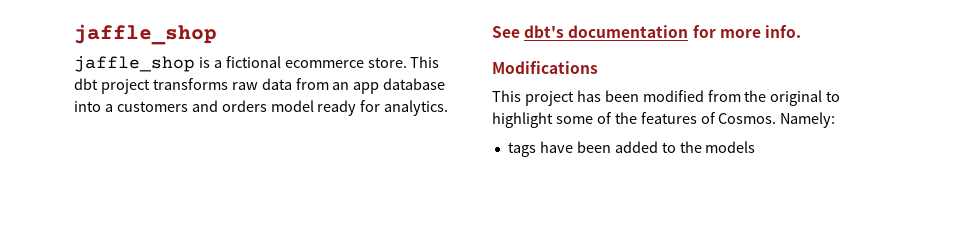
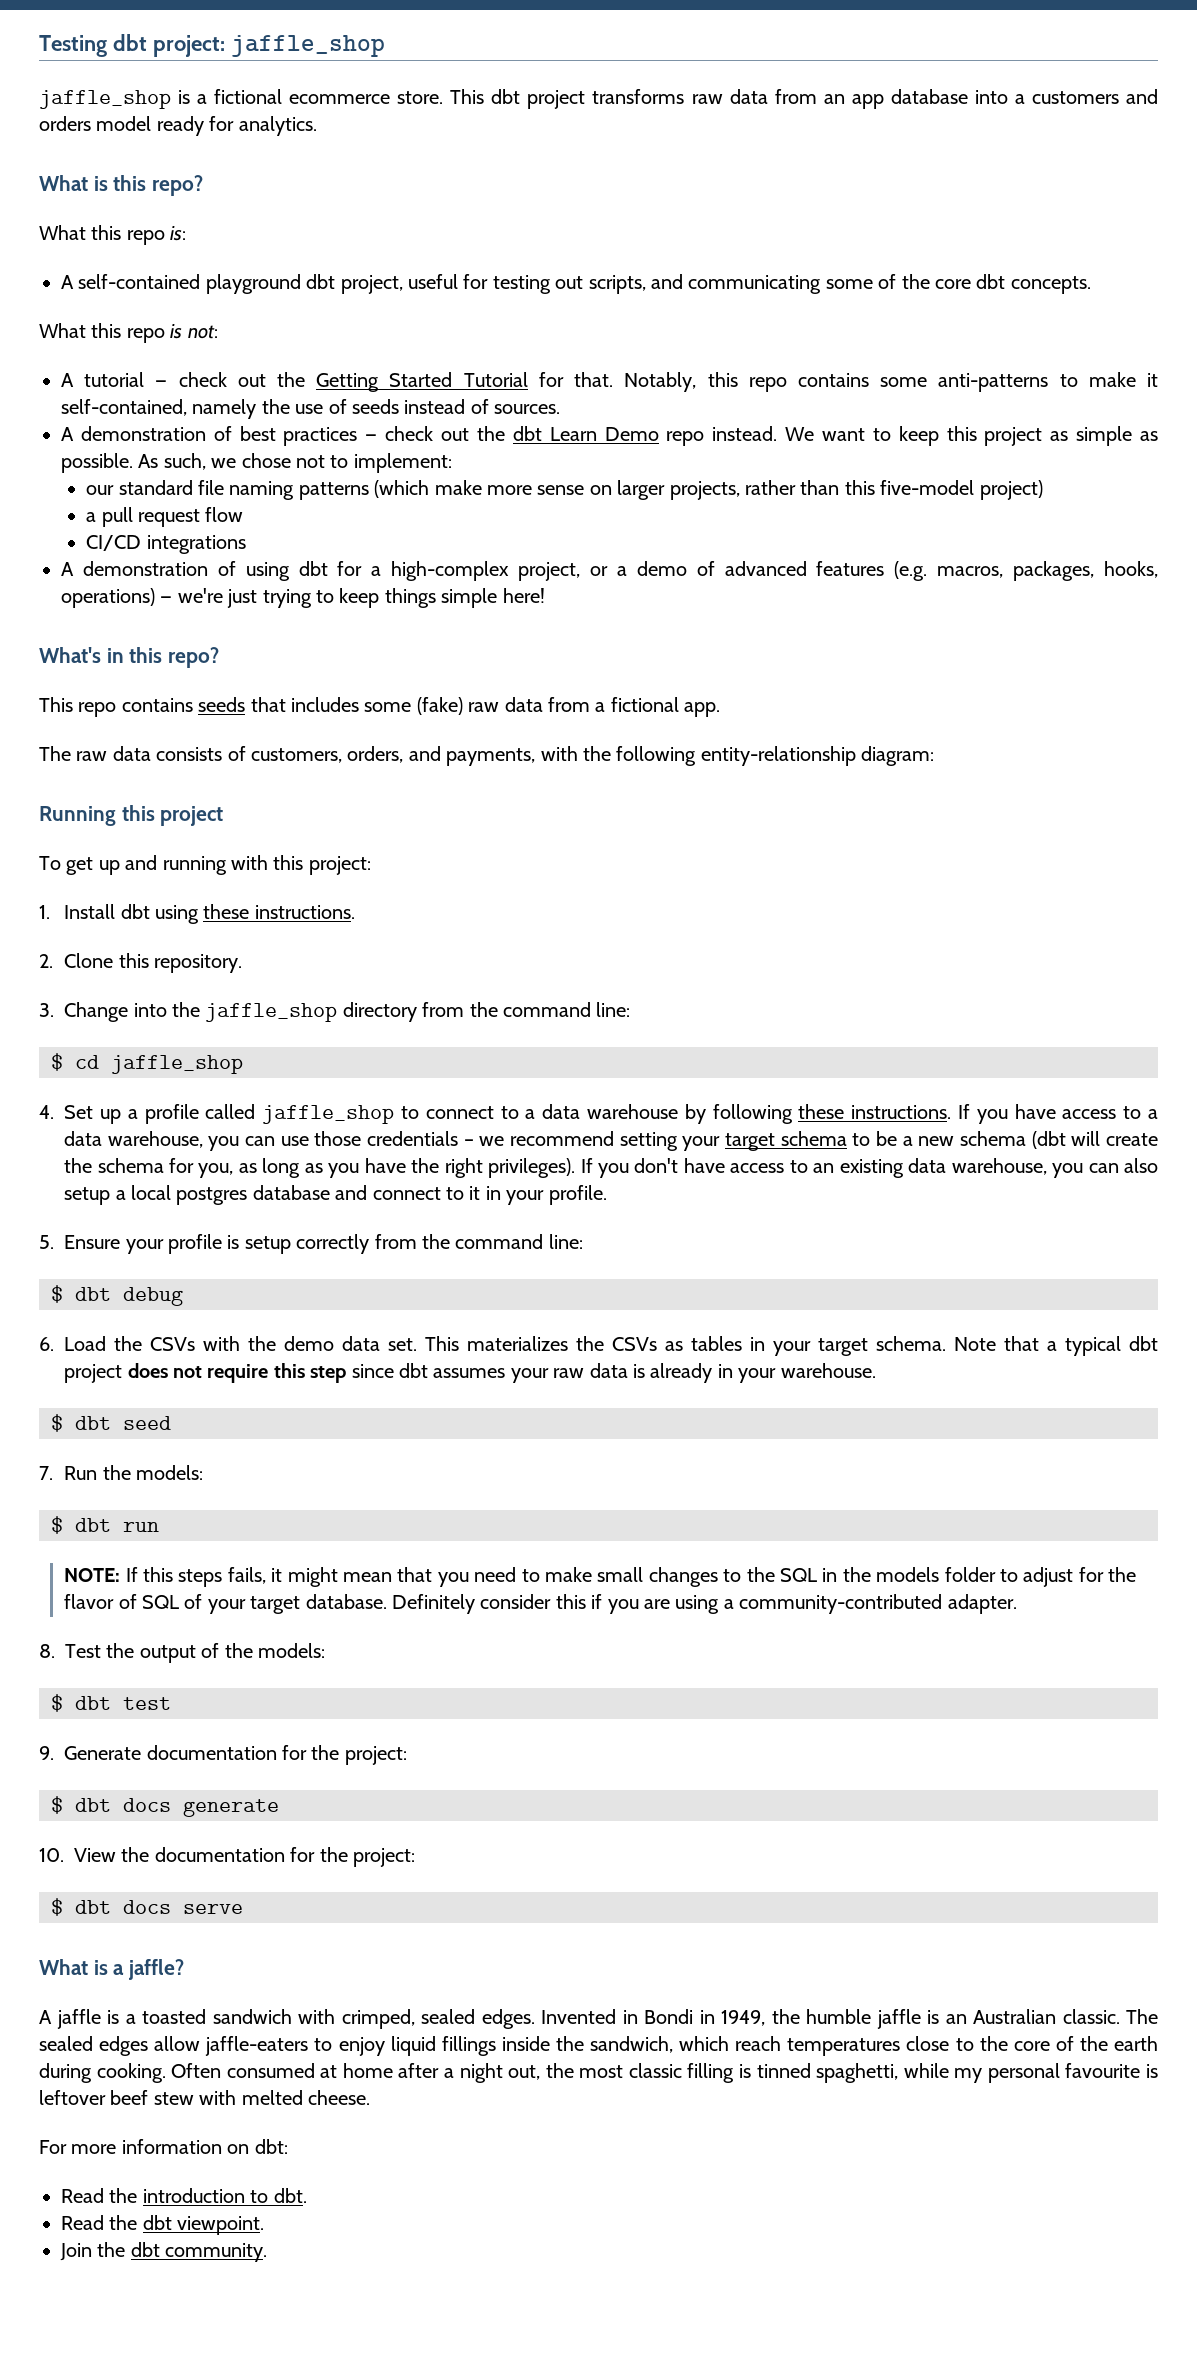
(74, 34) none -> [39,34,225,57] Testing dbt project:
[492,25,801,38] [492,61,598,74] [492,90,841,106] [492,112,836,128] [507,141,756,157] See dbt's documentation for more info. // Modifications // This project has been modified from the original to highlight some of the features of Cosmos. Namely: // tags have been added to the models -> [39,175,204,196] [39,225,187,245] [61,274,1091,294] [39,323,218,343] [61,372,1158,392] [61,399,561,419] [61,426,1158,446] [61,453,452,473] [86,480,1043,500] [86,507,244,527] [86,535,246,554] [61,561,1159,581] [61,588,545,608] [39,647,220,668] [39,697,721,717] [39,746,935,766] [39,805,224,826] [39,855,371,875] [39,904,355,924] [39,953,242,973] [39,1002,631,1022] [51,1053,243,1074] [39,1104,1159,1124] [64,1131,1158,1151] [64,1158,1158,1178] [64,1185,607,1205] [39,1234,583,1254] [51,1285,183,1306] [39,1336,1159,1356] [64,1363,876,1383] [51,1414,171,1432] [39,1465,203,1480] [51,1516,159,1534] [64,1567,1137,1587] [64,1594,1017,1614] [39,1643,325,1663] [51,1694,171,1712] [39,1745,407,1765] [51,1796,279,1817] [39,1847,415,1867] [51,1898,243,1916] [39,1959,185,1980] [39,2009,1158,2029] [39,2036,1158,2056] [39,2063,1158,2083] [39,2090,370,2105] [39,2139,288,2154] [61,2188,307,2203] [61,2215,265,2235] [60,2242,268,2262] What is this repo? // What this repo is: // A self-contained playground dbt project, useful for testing out scripts, and communicating some of the core dbt concepts. // What this repo is not: // A tutorial — check out the Getting Started Tutorial for that. Notably, this repo contains some anti-patterns to make it self-contained, namely the use of seeds instead of sources. // A demonstration of best practices — check out the dbt Learn Demo repo instead. We want to keep this project as simple as possible. As such, we chose not to implement: // our standard file naming patterns (which make more sense on larger projects, rather than this five-model project) // a pull request flow // CI/CD integrations // A demonstration of using dbt for a high-complex project, or a demo of advanced features (e.g. macros, packages, hooks, operations) — we're just trying to keep things simple here! // What's in this repo? // This repo contains seeds that includes some (fake) raw data from a fictional app. // The raw data consists of customers, orders, and payments, with the following entity-relationship diagram: // Running this project // To get up and running with this project: // 1. Install dbt using these instructions. // 2. Clone this repository. // 3. Change into the jaffle_shop directory from the command line: // $ cd jaffle_shop // 4. Set up a profile called jaffle_shop to connect to a data warehouse by following these instructions. If you have access to a data warehouse, you can use those credentials – we recommend setting your target schema to be a new schema (dbt will create the schema for you, as long as you have the right privileges). If you don't have access to an existing data warehouse, you can also setup a local postgres database and connect to it in your profile. // 5. Ensure your profile is setup correctly from the command line: // $ dbt debug // 6. Load the CSVs with the demo data set. This materializes the CSVs as tables in your target schema. Note that a typical dbt project does not require this step since dbt assumes your raw data is already in your warehouse. // $ dbt seed // 7. Run the models: // $ dbt run // NOTE: If this steps fails, it might mean that you need to make small changes to the SQL in the models folder to adjust for the flavor of SQL of your target database. Definitely consider this if you are using a community-contributed adapter. // 8. Test the output of the models: // $ dbt test // 9. Generate documentation for the project: // $ dbt docs generate // 10. View the documentation for the project: // $ dbt docs serve // What is a jaffle? // A jaffle is a toasted sandwich with crimped, sealed edges. Invented in Bondi in 1949, the humble jaffle is an Australian classic. The sealed edges allow jaffle-eaters to enjoy liquid fillings inside the sandwich, which reach temperatures close to the core of the earth during cooking. Often consumed at home after a night out, the most classic filling is tinned spaghetti, while my personal favourite is leftover beef stew with melted cheese. // For more information on dbt: // Read the introduction to dbt. // Read the dbt viewpoint. // Join the dbt community.

